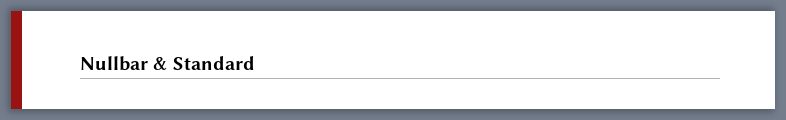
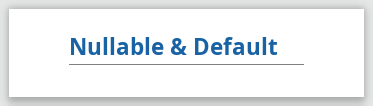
[80,56,255,71] Nullbar & Standard -> [69,37,279,55] Nullable & Default

